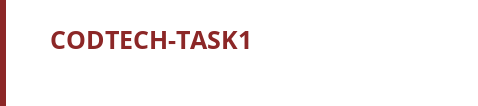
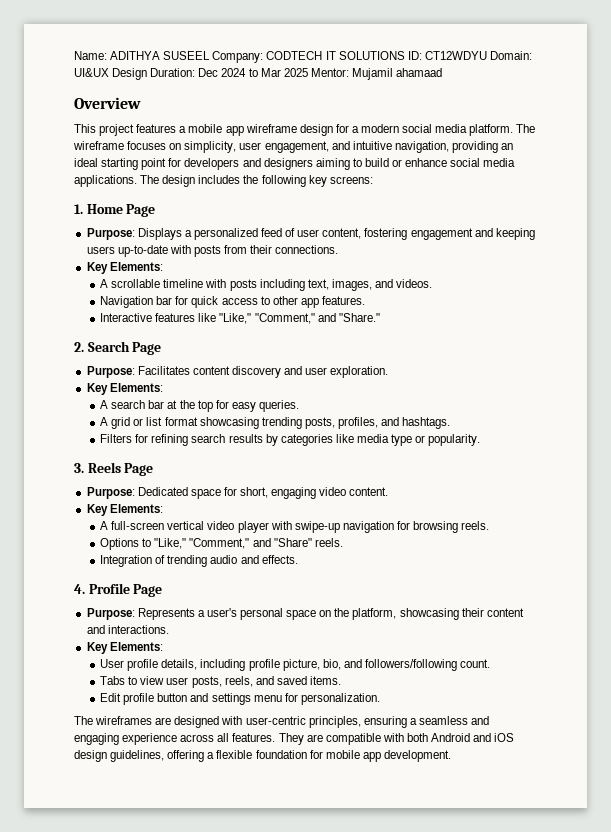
[50,31,252,49] CODTECH-TASK1 -> [74,51,532,63] [74,68,443,80] [74,97,141,109] [74,124,536,136] [73,141,514,153] [74,158,516,170] [74,175,373,187] [74,204,156,217] [86,228,535,240] [86,245,339,257] [86,262,163,274] [100,279,433,291] [100,296,365,308] [100,313,380,324] [74,341,162,355] [86,366,389,378] [86,383,163,395] [100,400,299,412] [100,417,451,429] [100,434,481,446] [74,462,154,476] [86,487,389,499] [86,504,163,516] [100,521,490,533] [100,538,343,550] [100,555,298,567] [74,583,163,597] [86,608,524,620] [86,625,169,634] [86,642,163,654] [100,659,491,671] [100,676,341,688] [100,693,380,705] [74,716,490,728] [74,733,515,745] [74,750,451,762] Name: ADITHYA SUSEEL Company: CODTECH IT SOLUTIONS ID: CT12WDYU Domain: UI&UX Design Duration: Dec 2024 to Mar 2025 Mentor: Mujamil ahamaad // Overview // This project features a mobile app wireframe design for a modern social media platform. The wireframe focuses on simplicity, user engagement, and intuitive navigation, providing an ideal starting point for developers and designers aiming to build or enhance social media applications. The design includes the following key screens: // 1. Home Page // Purpose: Displays a personalized feed of user content, fostering engagement and keeping users up-to-date with posts from their connections. // Key Elements: // A scrollable timeline with posts including text, images, and videos. // Navigation bar for quick access to other app features. // Interactive features like "Like," "Comment," and "Share." // 2. Search Page // Purpose: Facilitates content discovery and user exploration. // Key Elements: // A search bar at the top for easy queries. // A grid or list format showcasing trending posts, profiles, and hashtags. // Filters for refining search results by categories like media type or popularity. // 3. Reels Page // Purpose: Dedicated space for short, engaging video content. // Key Elements: // A full-screen vertical video player with swipe-up navigation for browsing reels. // Options to "Like," "Comment," and "Share" reels. // Integration of trending audio and effects. // 4. Profile Page // Purpose: Represents a user's personal space on the platform, showcasing their content and interactions. // Key Elements: // User profile details, including profile picture, bio, and followers/following count. // Tabs to view user posts, reels, and saved items. // Edit profile button and settings menu for personalization. // The wireframes are designed with user-centric principles, ensuring a seamless and engaging experience across all features. They are compatible with both Android and iOS design guidelines, offering a flexible foundation for mobile app development.

